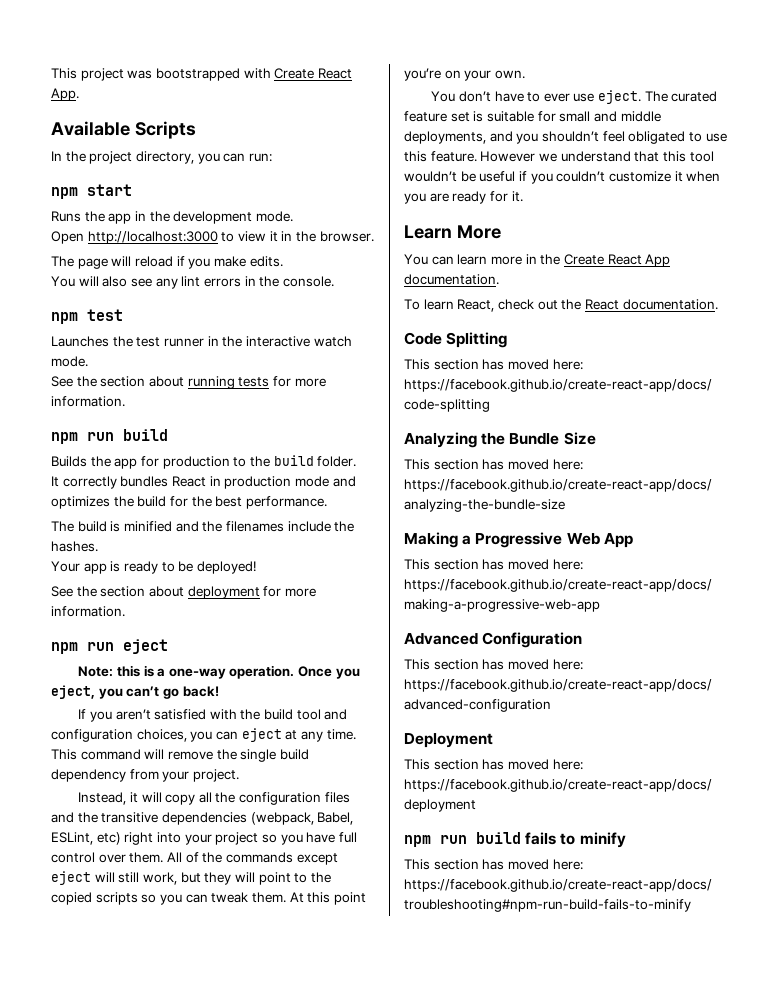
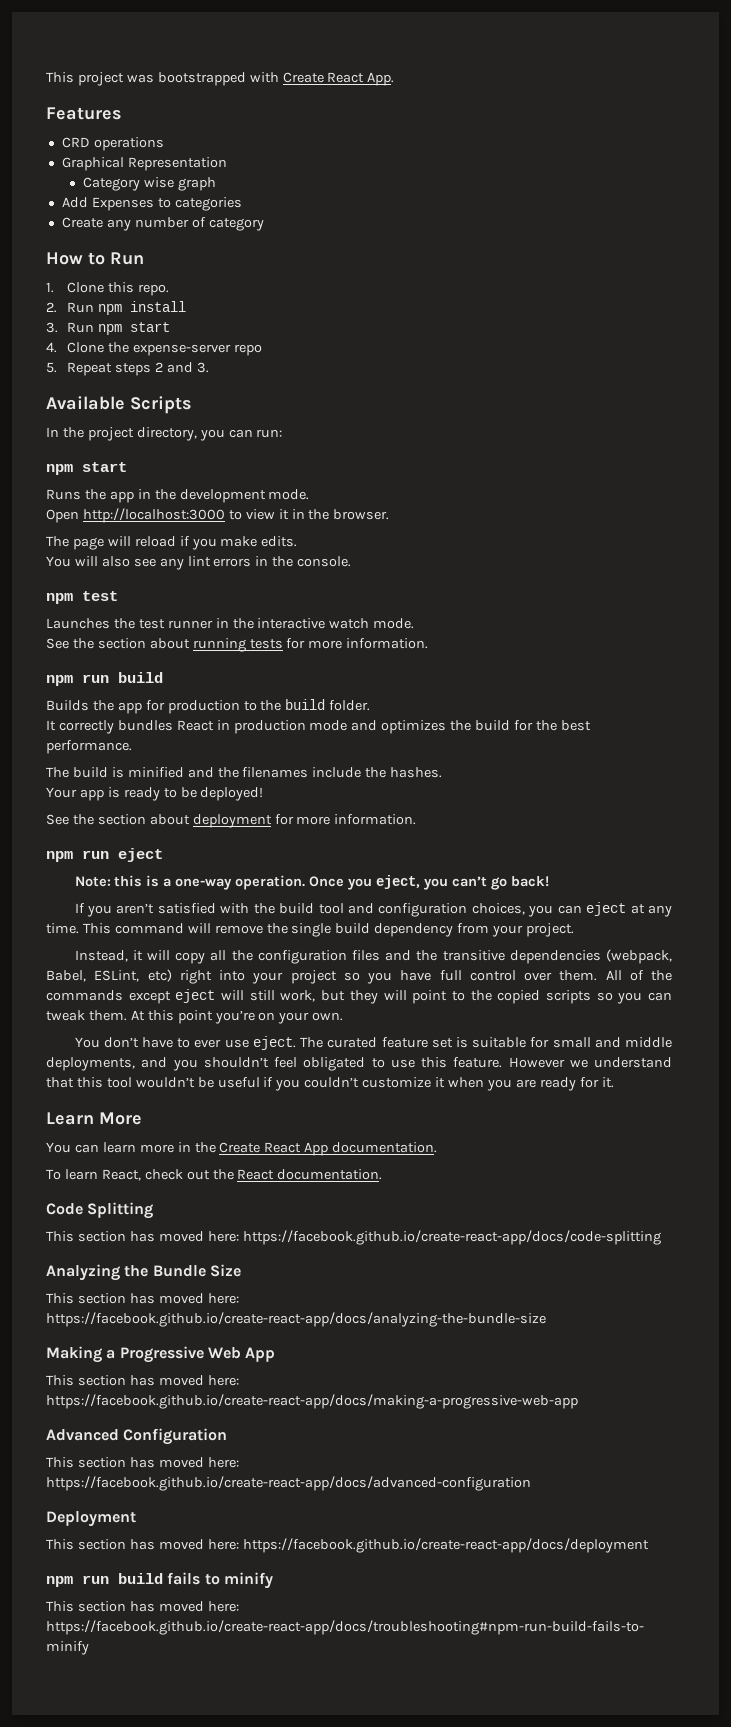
(79, 94) none -> [46,107,122,120] [61,137,164,151] [61,157,227,171] [83,177,217,191] [61,197,242,211] [61,217,264,231] [46,252,144,265] [46,282,170,296] [46,301,187,315] [46,322,171,335] [46,342,263,356] [46,362,210,376] // Features // CRD operations // Graphical Representation // Category wise graph // Add Expenses to categories // Create any number of category // How to Run // 1. Clone this repo. // 2. Run npm install // 3. Run npm start // 4. Clone the expense-server repo // 5. Repeat steps 2 and 3.

